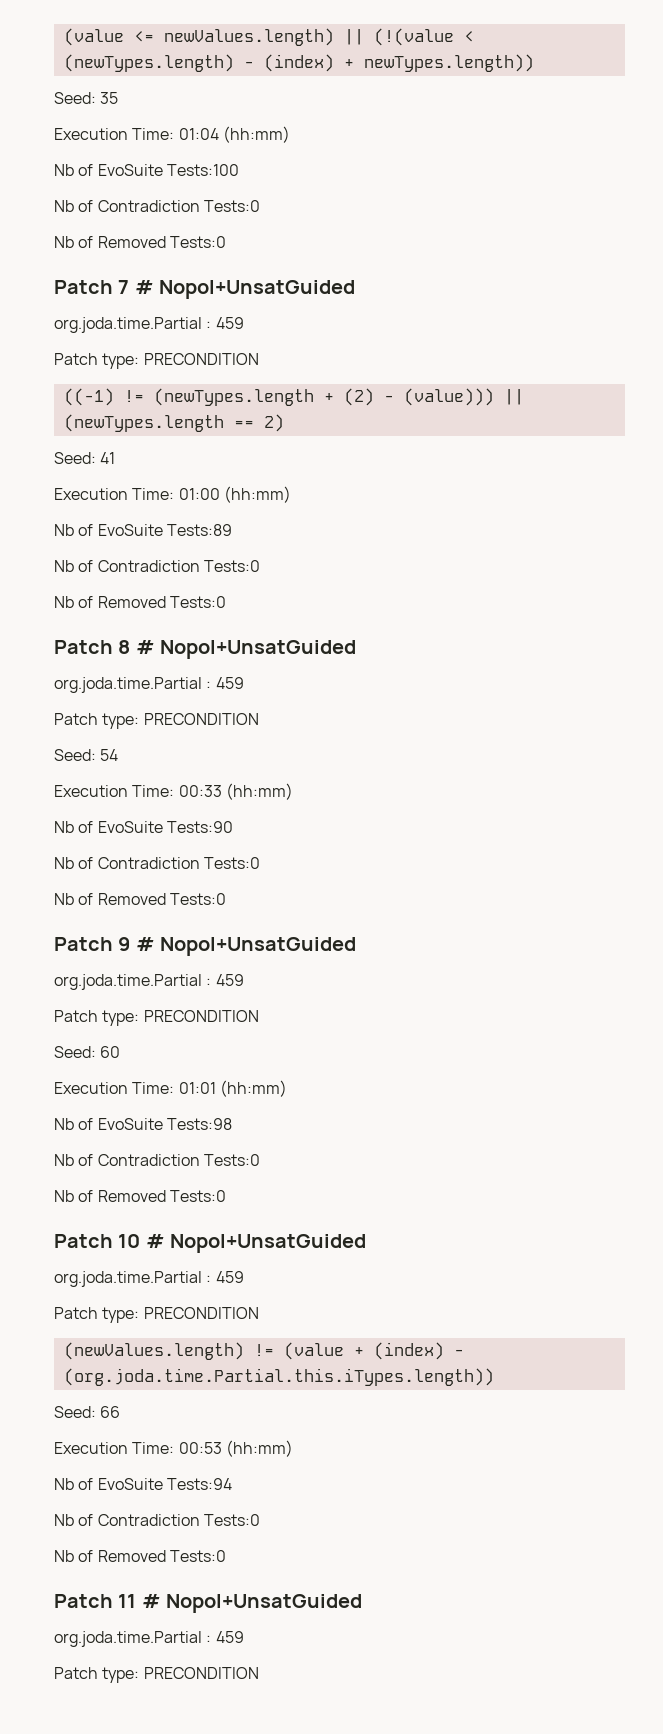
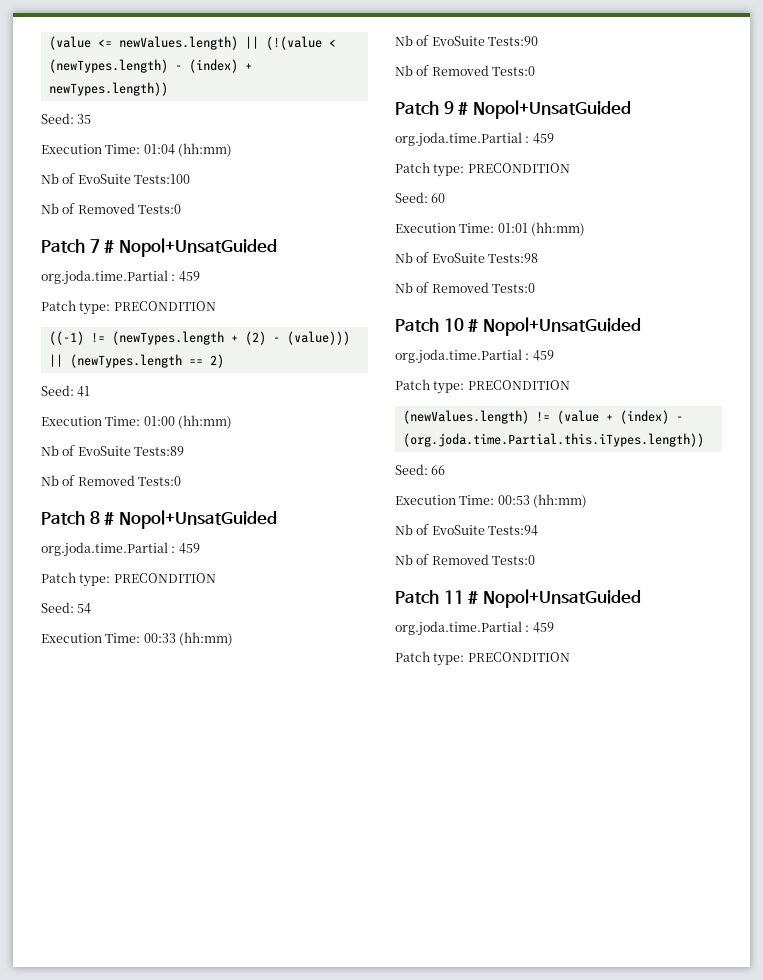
[54,200,260,212] // Nb of Contradiction Tests:0 -> (191, 179) none
[54,560,260,572] // Nb of Contradiction Tests:0 -> (185, 451) none
[54,857,260,869] // Nb of Contradiction Tests:0 -> (539, 41) none
[54,1154,260,1166] // Nb of Contradiction Tests:0 -> (539, 258) none
[54,1514,260,1526] // Nb of Contradiction Tests:0 -> (539, 530) none

